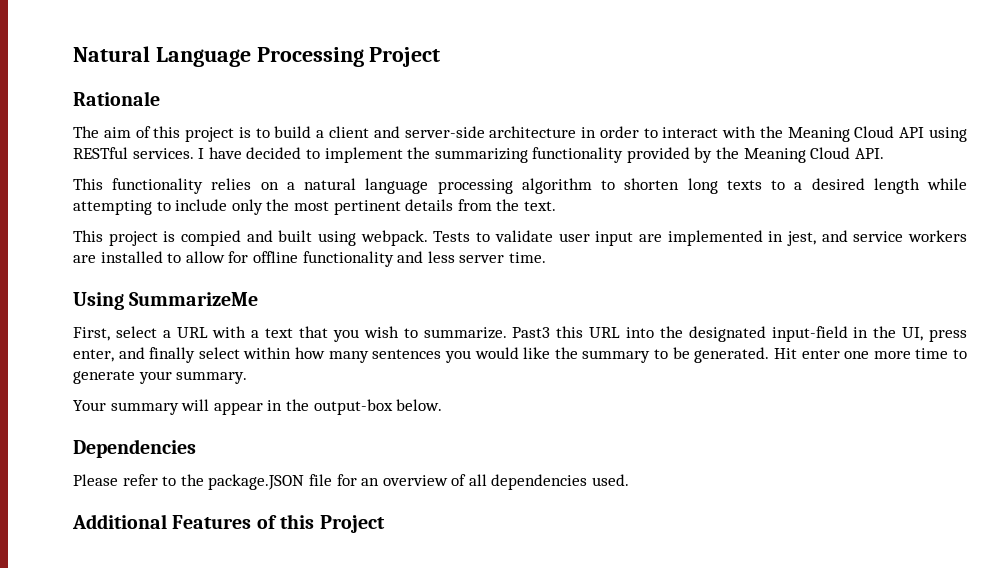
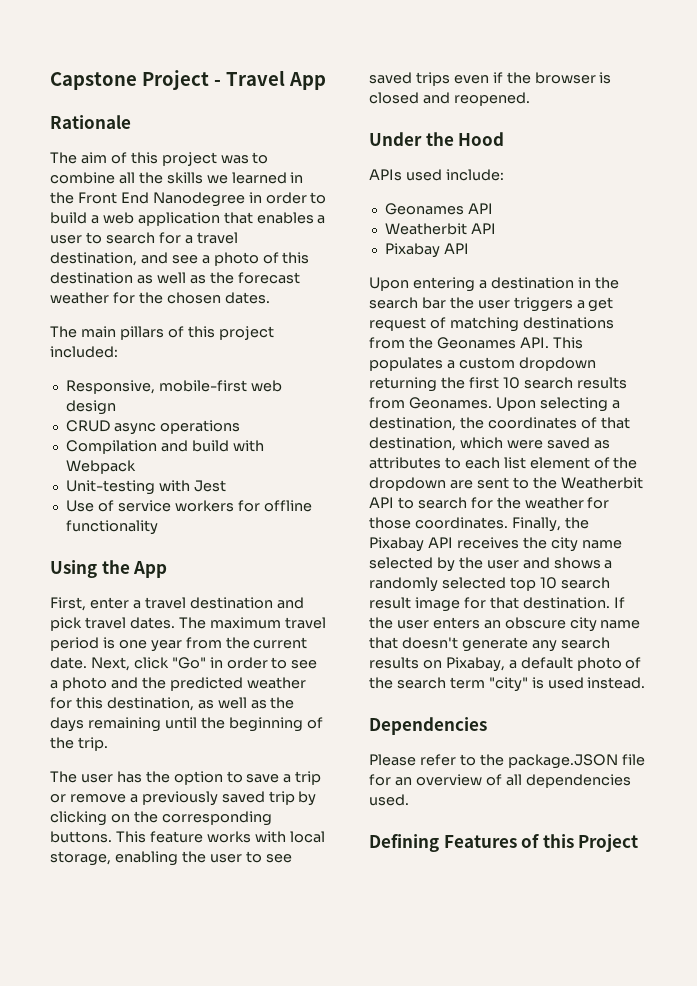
[73,46,441,67] Natural Language Processing Project -> [50,70,326,90] Capstone Project - Travel App
[238,126,967,142] [73,147,884,163] [73,178,968,194] [73,199,556,215] [73,230,968,246] [73,251,546,267] [73,292,259,310] [73,326,968,342] [73,347,967,363] [73,370,248,384] [73,399,443,415] is to build a client and server-side architecture in order to interact with the Meaning Cloud API using RESTful services. I have decided to implement the summarizing functionality provided by the Meaning Cloud API. // This functionality relies on a natural language processing algorithm to shorten long texts to a desired length while attempting to include only the most pertinent details from the text. // This project is compied and built using webpack. Tests to validate user input are implemented in jest, and service workers are installed to allow for offline functionality and less server time. // Using SummarizeMe // First, select a URL with a text that you wish to summarize. Past3 this URL into the designated input-field in the UI, press enter, and finally select within how many sentences you would like the summary to be generated. Hit enter one more time to generate your summary. // Your summary will appear in the output-box below. -> [220,152,269,164] [50,172,304,184] [50,192,327,207] [50,212,326,226] [50,232,238,244] [50,252,310,266] [50,272,300,284] [50,292,270,304] [50,326,274,340] [50,346,118,358] [65,380,282,394] [65,400,116,415] [65,420,240,435] [65,440,264,454] [65,460,136,474] [65,480,226,495] [65,500,312,512] [65,520,158,535] [50,560,168,578] [50,597,304,611] [50,617,326,631] [50,637,308,652] [50,657,318,671] [50,677,306,691] [50,697,295,711] [50,717,323,732] [50,737,108,751] [50,771,322,785] [50,791,317,806] [50,811,272,826] [50,831,325,843] [50,851,292,866] [369,72,612,86] [369,92,530,106] [369,132,505,146] [369,169,504,181] [384,203,493,215] [384,223,496,235] [384,243,469,258] [369,277,619,292] [369,297,614,312] [369,317,614,332] [369,337,583,349] [369,357,596,371] [369,377,627,392] [369,397,620,412] [369,417,630,431] [369,437,610,451] [369,457,638,469] [369,477,643,491] [369,497,610,509] [369,517,589,532] [369,537,622,552] [369,557,613,572] [369,577,610,592] [369,597,625,612] [369,617,641,632] [369,637,610,652] [369,657,642,672] [369,677,646,692] was to combine all the skills we learned in the Front End Nanodegree in order to build a web application that enables a user to search for a travel destination, and see a photo of this destination as well as the forecast weather for the chosen dates. // The main pillars of this project included: // Responsive, mobile-first web design // CRUD async operations // Compilation and build with Webpack // Unit-testing with Jest // Use of service workers for offline functionality // Using the App // First, enter a travel destination and pick travel dates. The maximum travel period is one year from the current date. Next, click "Go" in order to see a photo and the predicted weather for this destination, as well as the days remaining until the beginning of the trip. // The user has the option to save a trip or remove a previously saved trip by clicking on the corresponding buttons. This feature works with local storage, enabling the user to see saved trips even if the browser is closed and reopened. // Under the Hood // APIs used include: // Geonames API // Weatherbit API // Pixabay API // Upon entering a destination in the search bar the user triggers a get request of matching destinations from the Geonames API. This populates a custom dropdown returning the first 10 search results from Geonames. Upon selecting a destination, the coordinates of that destination, which were saved as attributes to each list element of the dropdown are sent to the Weatherbit API to search for the weather for those coordinates. Finally, the Pixabay API receives the city name selected by the user and shows a randomly selected top 10 search result image for that destination. If the user enters an obscure city name that doesn't generate any search results on Pixabay, a default photo of the search term "city" is used instead.
[72,514,167,529] Additional -> [369,834,439,852] Defining

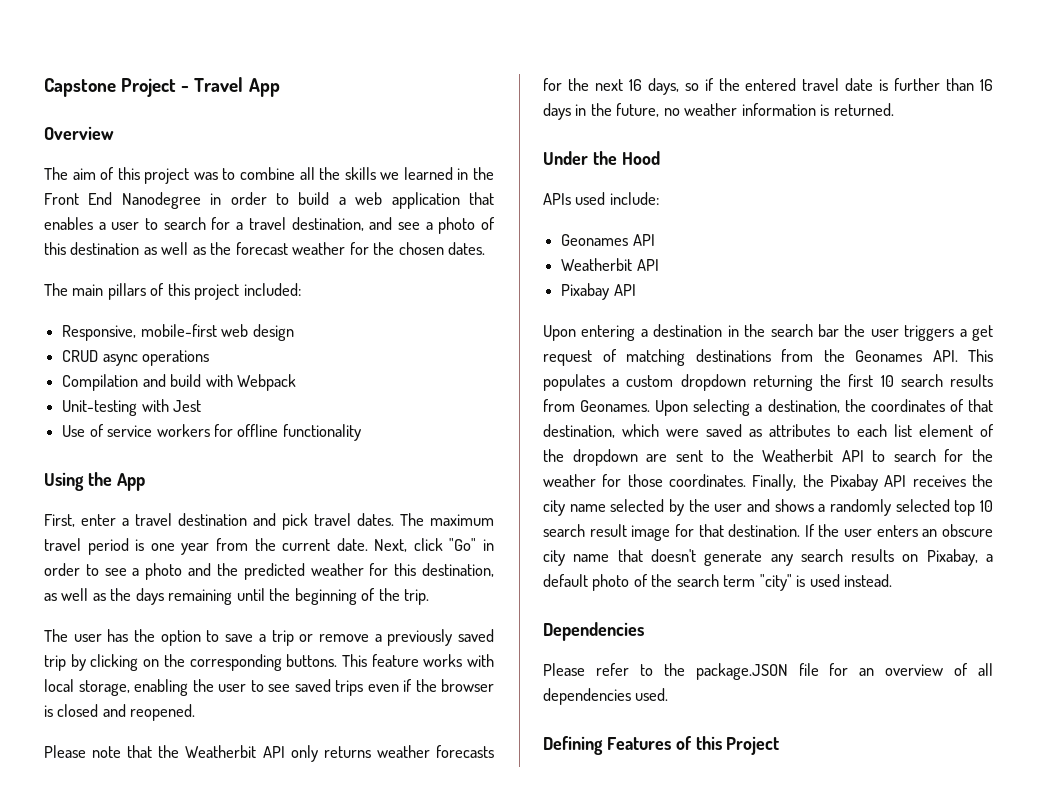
[50,115,131,129] Rationale -> [44,126,114,140] Overview
(530, 99) none -> [44,745,494,762] [543,78,993,95] [543,103,894,120] // Please note that the Weatherbit API only returns weather forecasts for the next 16 days, so if the entered travel date is further than 16 days in the future, no weather information is returned.

